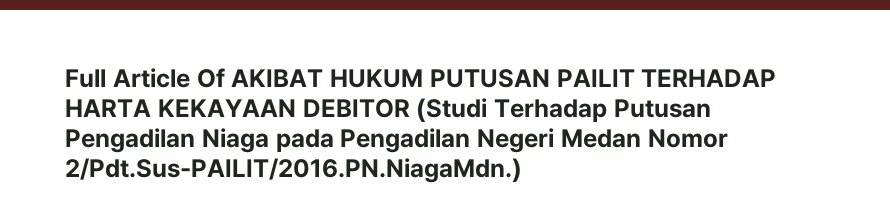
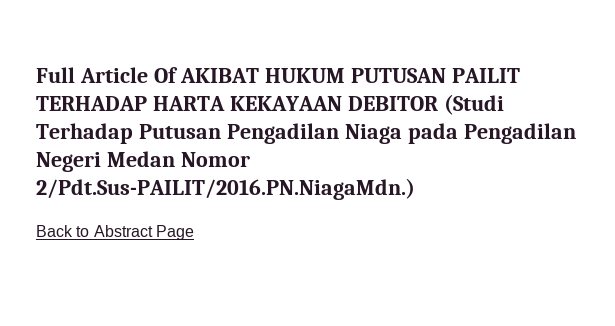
(522, 170) none -> [36,225,194,240] // Back to Abstract Page

